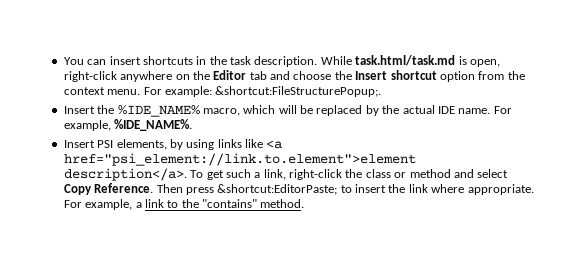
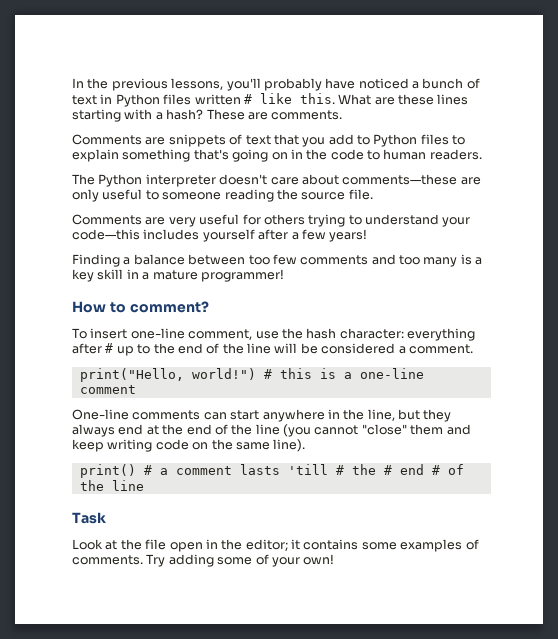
[63,55,500,67] [63,70,525,82] [63,86,382,97] [63,105,512,117] [63,119,193,131] [63,139,283,150] [63,153,416,166] [63,168,509,181] [63,183,534,195] [63,199,305,210] You can insert shortcuts in the task description. While task.html/task.md is open, right-click anywhere on the Editor tab and choose the Insert shortcut option from the context menu. For example: &shortcut:FileStructurePopup;. // Insert the %IDE_NAME% macro, which will be replaced by the actual IDE name. For example, %IDE_NAME%. // Insert PSI elements, by using links like <a href="psi_element://link.to.element">element description</a>. To get such a link, right-click the class or method and select Copy Reference. Then press &shortcut:EditorPaste; to insert the link where appropriate. For example, a link to the "contains" method. -> [72,78,480,91] [72,93,469,107] [72,109,343,122] [72,134,466,147] [72,149,482,162] [72,174,481,187] [72,189,373,202] [72,214,471,227] [72,229,368,242] [72,254,483,267] [72,269,284,282] [72,301,209,313] [72,328,475,341] [72,343,473,356] [79,368,424,382] [79,385,136,394] [72,409,452,422] [72,424,471,437] [72,439,306,452] [79,464,464,478] [79,480,144,491] [72,512,106,524] [72,539,479,552] [72,554,335,567] In the previous lessons, you'll probably have noticed a bunch of text in Python files written # like this. What are these lines starting with a hash? These are comments. // Comments are snippets of text that you add to Python files to explain something that's going on in the code to human readers. // The Python interpreter doesn't care about comments—these are only useful to someone reading the source file. // Comments are very useful for others trying to understand your code—this includes yourself after a few years! // Finding a balance between too few comments and too many is a key skill in a mature programmer! // How to comment? // To insert one-line comment, use the hash character: everything after # up to the end of the line will be considered a comment. // print("Hello, world!") # this is a one-line comment // One-line comments can start anywhere in the line, but they always end at the end of the line (you cannot "close" them and keep writing code on the same line). // print() # a comment lasts 'till # the # end # of the line // Task // Look at the file open in the editor; it contains some examples of comments. Try adding some of your own!

